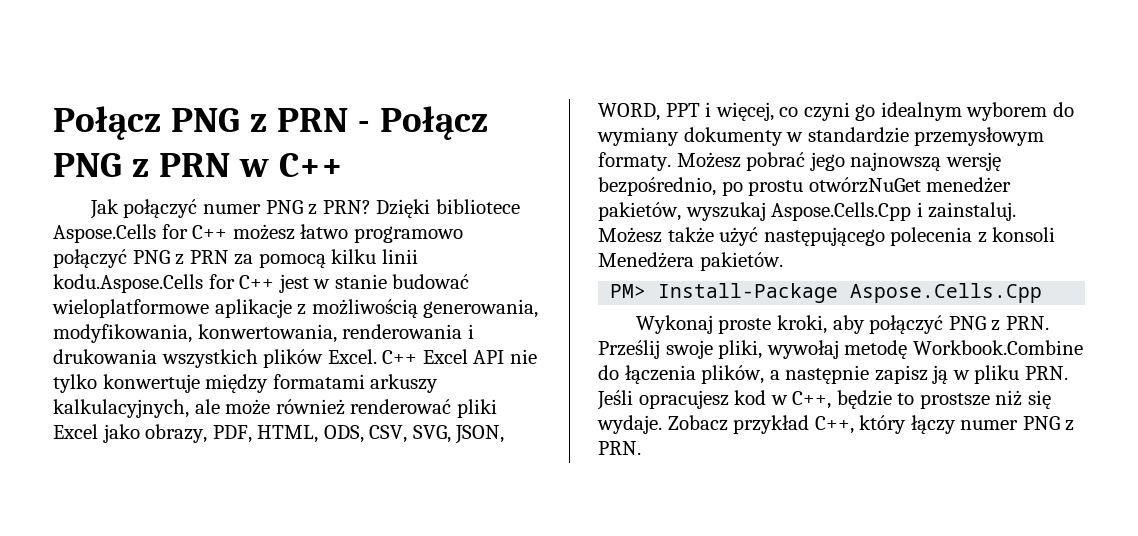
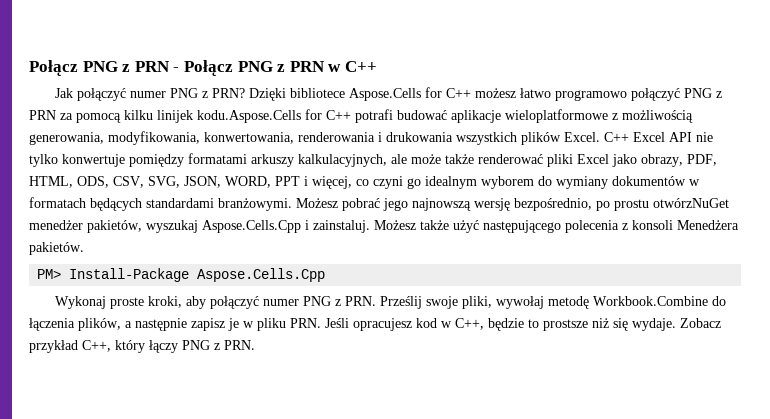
[381,249,418,264] linii -> [157,110,193,123] linijek
[278,274,470,293] [52,299,292,318] jest w stanie budować wieloplatformowe aplikacje -> [355,109,608,123] potrafi budować aplikacje wieloplatformowe
[205,374,269,393] między -> [129,154,184,167] pomiędzy
[275,399,345,415] również -> [445,154,474,164] także
[683,127,1045,146] [598,152,671,171] dokumenty w standardzie przemysłowym formaty. -> [612,176,700,186] [29,197,292,211] dokumentów w formatach będących standardami branżowymi.
(944, 324) none -> [263,299,300,306] numer
[932,365,949,384] ją -> [228,318,239,331] je
[960,420,1019,430] numer -> (178, 346) none

